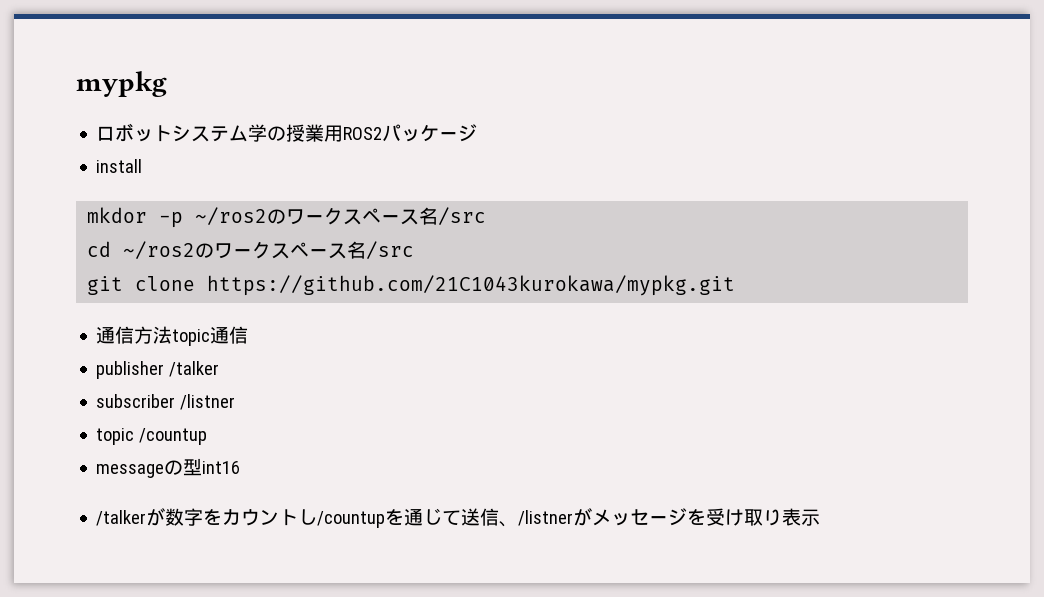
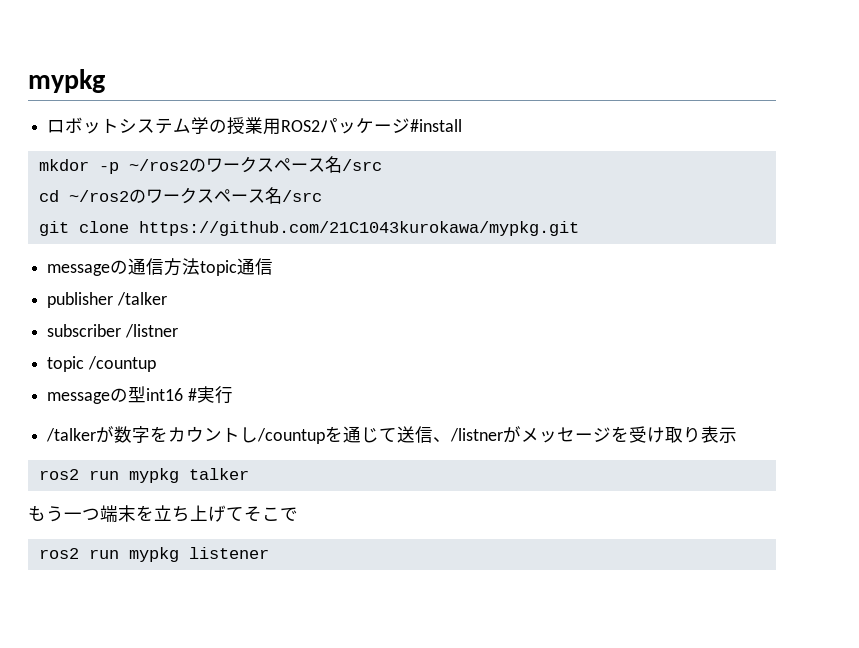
[96,159,143,173] // install -> [410,119,463,132] #install
(736, 285) none -> [47,260,129,276] messageの
(241, 467) none -> [187,386,233,404] #実行
(821, 517) none -> [38,468,249,483] [28,505,298,522] [38,547,269,562] // ros2 run mypkg talker // もう一つ端末を立ち上げてそこで // ros2 run mypkg listener

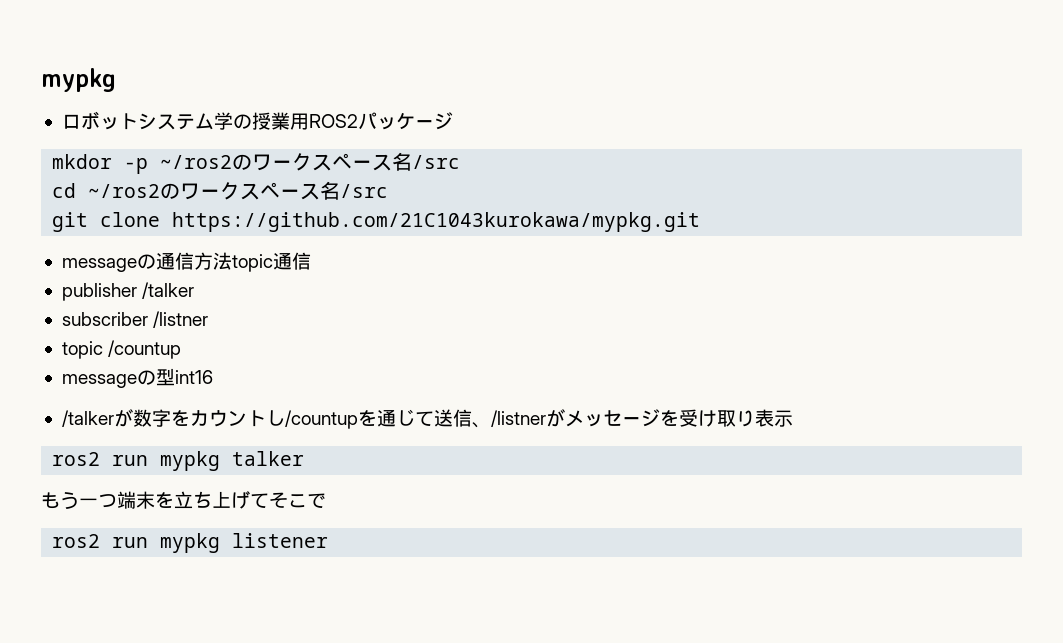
[410,119,463,132] #install -> (453, 121) none
[187,386,233,404] #実行 -> (213, 377) none

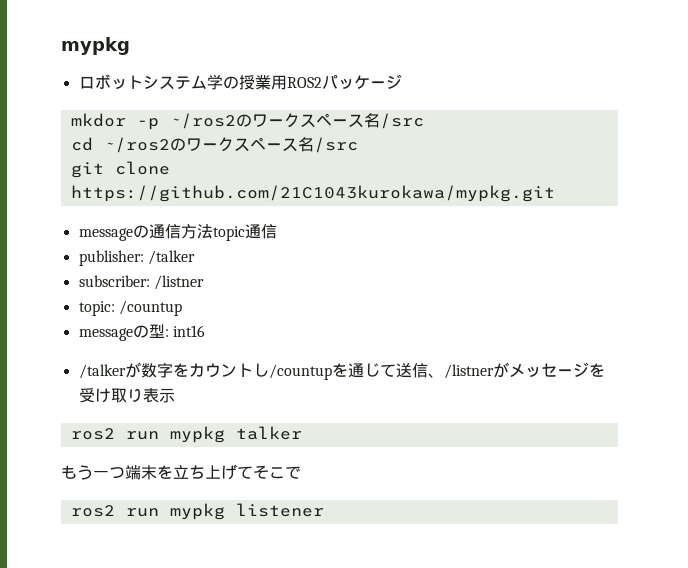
[61,283,137,301] publisher -> [78,250,144,266] publisher:
[61,312,148,326] subscriber -> [78,275,150,287] subscriber:
[61,341,103,359] topic -> [78,301,115,316] topic:
(175, 377) none -> [164,329,169,337] :

